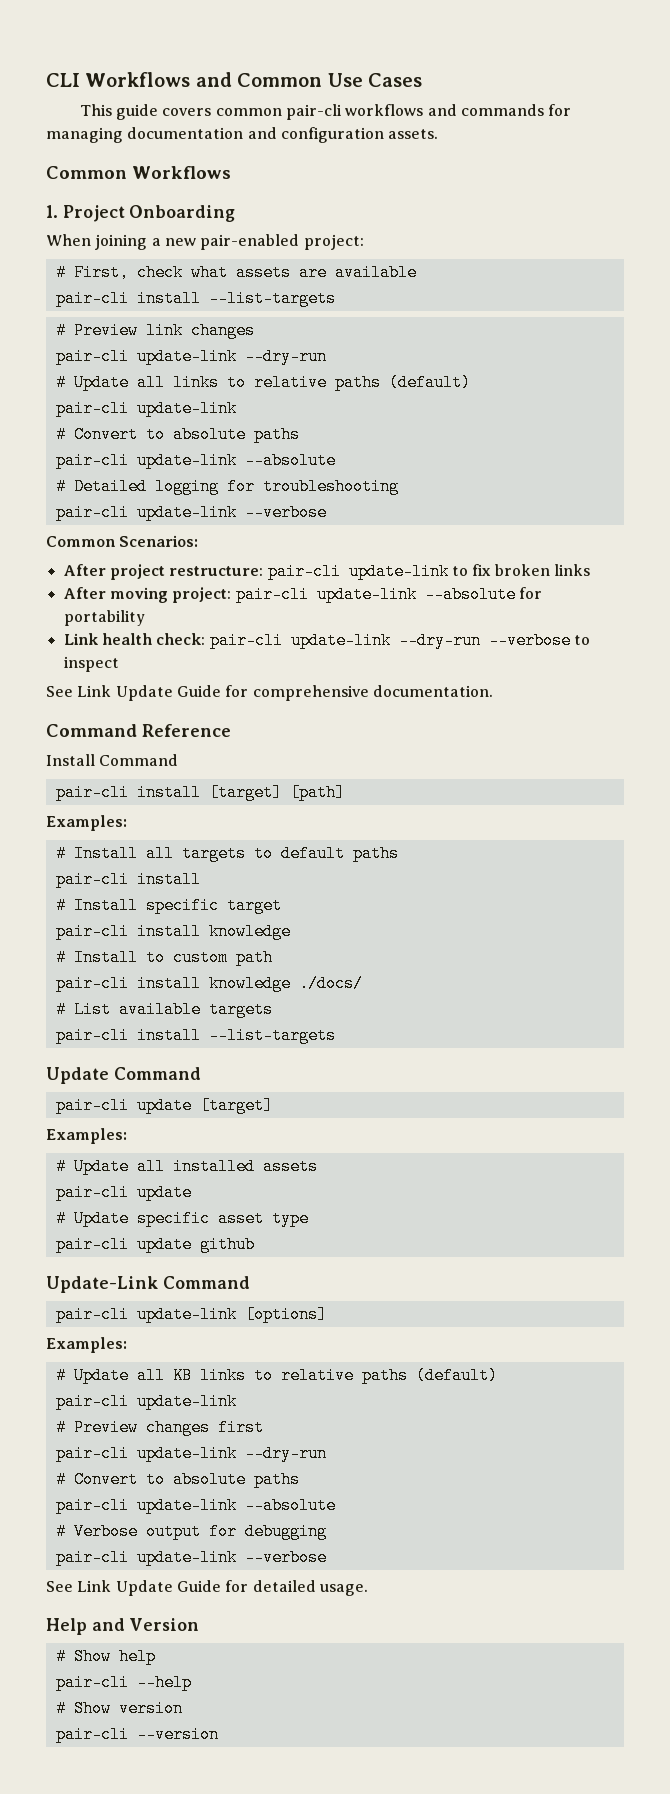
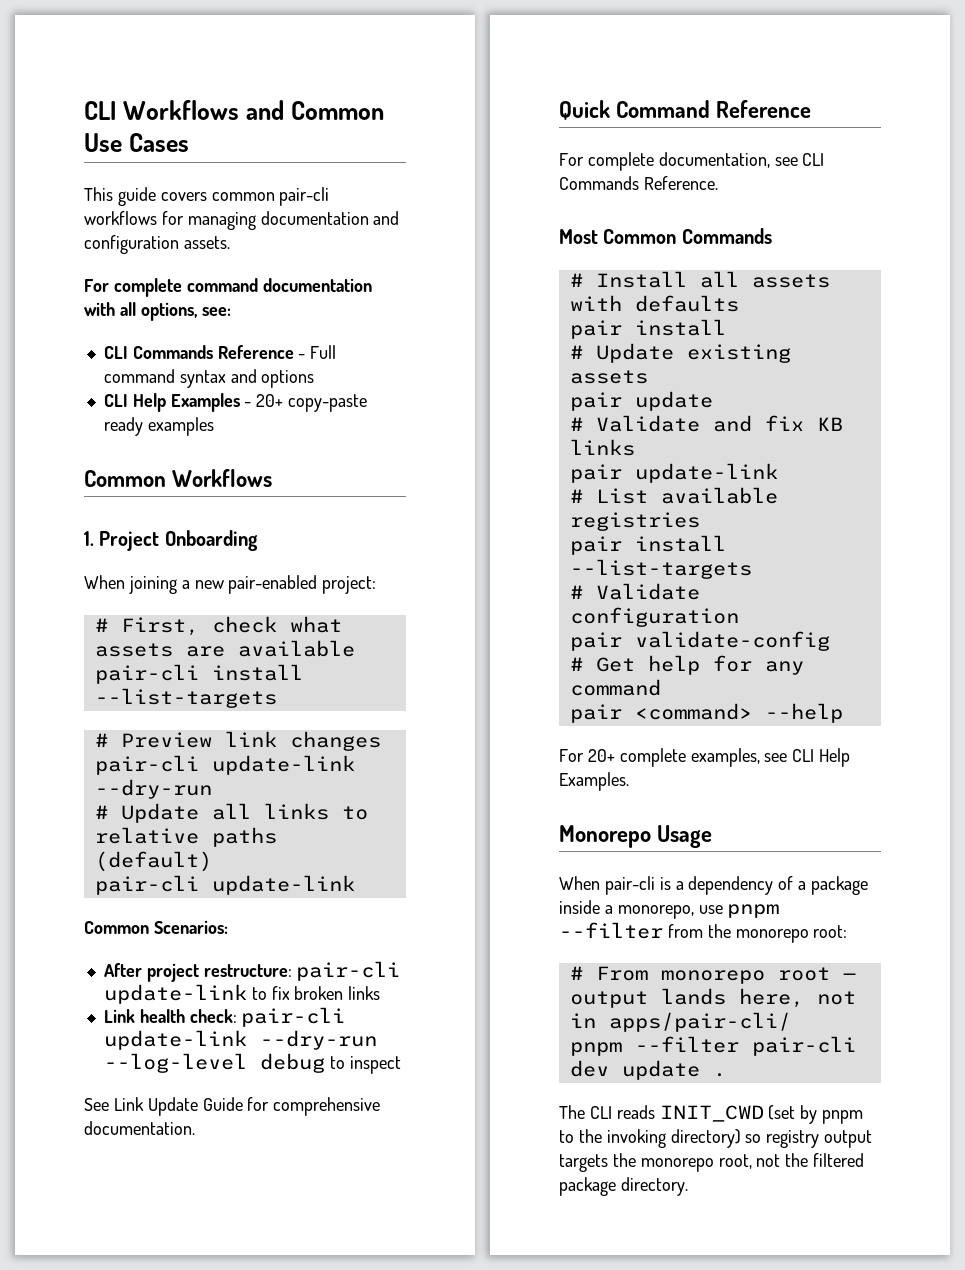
[427,104,544,116] and commands -> (157, 218) none
(439, 134) none -> [84,278,372,297] [84,302,231,321] [103,345,337,359] [103,369,315,388] [103,393,368,412] [103,417,214,436] // For complete command documentation with all options, see: // CLI Commands Reference - Full command syntax and options // CLI Help Examples - 20+ copy-paste ready examples
[55,426,300,443] [55,452,336,469] [55,478,399,495] [55,504,327,521] // # Convert to absolute paths // pair-cli update-link --absolute // # Detailed logging for troubleshooting // pair-cli update-link --verbose -> (355, 885) none
[63,586,542,603] [63,610,145,626] // After moving project: pair-cli update-link --absolute for portability -> (381, 993) none
[488,632,571,649] --verbose -> [103,1053,325,1073] --log-level debug
(493, 691) none -> [559,100,610,120] Quick
[46,754,179,766] [55,784,345,801] [46,815,127,831] [55,845,399,862] [55,871,201,888] [55,897,282,914] [55,923,291,940] [55,949,273,966] [55,975,363,992] Install Command // pair-cli install [target] [path] // Examples: // # Install all targets to default paths // pair-cli install // # Install specific target // pair-cli install knowledge // # Install to custom path // pair-cli install knowledge ./docs/ -> [559,152,825,171] [559,176,718,190] [559,228,772,244] [569,271,830,288] [569,295,739,312] [569,319,726,339] [569,343,791,363] [569,370,648,384] [569,391,713,411] [569,415,843,432] [569,439,635,456] [569,463,778,483] For complete documentation, see CLI Commands Reference. // Most Common Commands // # Install all assets with defaults // pair install // # Update existing assets // pair update // # Validate and fix KB links // pair update-link
[208,1001,273,1018] [55,1027,336,1044] [46,1067,201,1084] [55,1097,273,1114] [46,1128,127,1144] [55,1158,318,1175] [55,1184,192,1201] [55,1210,309,1227] [55,1236,255,1253] [46,1276,250,1293] [55,1306,327,1323] [46,1337,127,1353] [55,1367,498,1384] [55,1393,237,1410] [55,1419,264,1436] [55,1445,327,1462] [55,1471,300,1488] [55,1497,336,1514] [55,1523,327,1540] [55,1549,327,1566] [46,1580,368,1596] [46,1618,200,1635] [55,1648,156,1665] [55,1674,192,1691] [55,1700,183,1717] [55,1726,219,1743] targets // pair-cli install --list-targets // Update Command // pair-cli update [target] // Examples: // # Update all installed assets // pair-cli update // # Update specific asset type // pair-cli update github // Update-Link Command // pair-cli update-link [options] // Examples: // # Update all KB links to relative paths (default) // pair-cli update-link // # Preview changes first // pair-cli update-link --dry-run // # Convert to absolute paths // pair-cli update-link --absolute // # Verbose output for debugging // pair-cli update-link --verbose // See Link Update Guide for detailed usage. // Help and Version // # Show help // pair-cli --help // # Show version // pair-cli --version -> [569,512,700,531] [569,535,726,555] [569,559,752,579] [569,583,700,600] [569,607,739,627] [569,631,830,651] [569,655,804,675] [569,679,661,696] [569,703,843,723] [559,748,851,767] [559,772,629,791] [559,825,713,848] [559,876,869,895] [559,900,780,919] [559,922,848,943] [569,966,856,984] [569,988,856,1008] [569,1012,791,1032] [569,1036,856,1056] [569,1060,726,1080] [559,1105,864,1124] [559,1129,873,1148] [559,1153,865,1172] [559,1177,688,1196] registries // pair install --list-targets // # Validate configuration // pair validate-config // # Get help for any command // pair <command> --help // For 20+ complete examples, see CLI Help Examples. // Monorepo Usage // When pair-cli is a dependency of a package inside a monorepo, use pnpm --filter from the monorepo root: // # From monorepo root — output lands here, not in apps/pair-cli/ // pnpm --filter pair-cli dev update . // The CLI reads INIT_CWD (set by pnpm to the invoking directory) so registry output targets the monorepo root, not the filtered package directory.

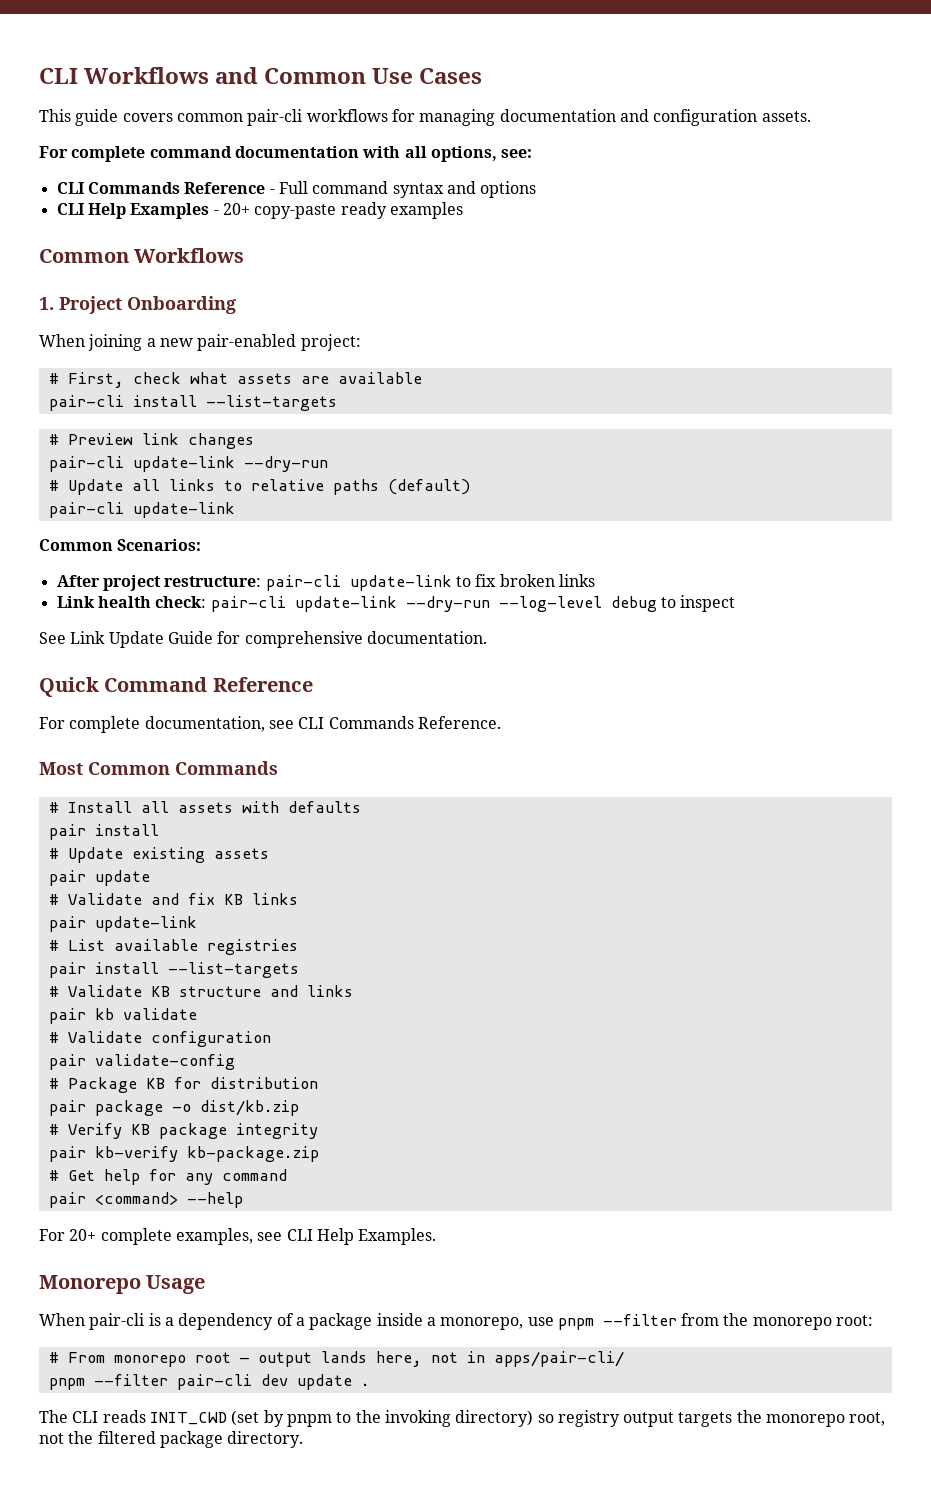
(752, 569) none -> [48,985,353,997] [48,1008,197,1024] // # Validate KB structure and links // pair kb validate
(830, 641) none -> [48,1077,318,1093] [48,1100,299,1116] [48,1123,318,1139] [48,1146,319,1162] // # Package KB for distribution // pair package -o dist/kb.zip // # Verify KB package integrity // pair kb-verify kb-package.zip

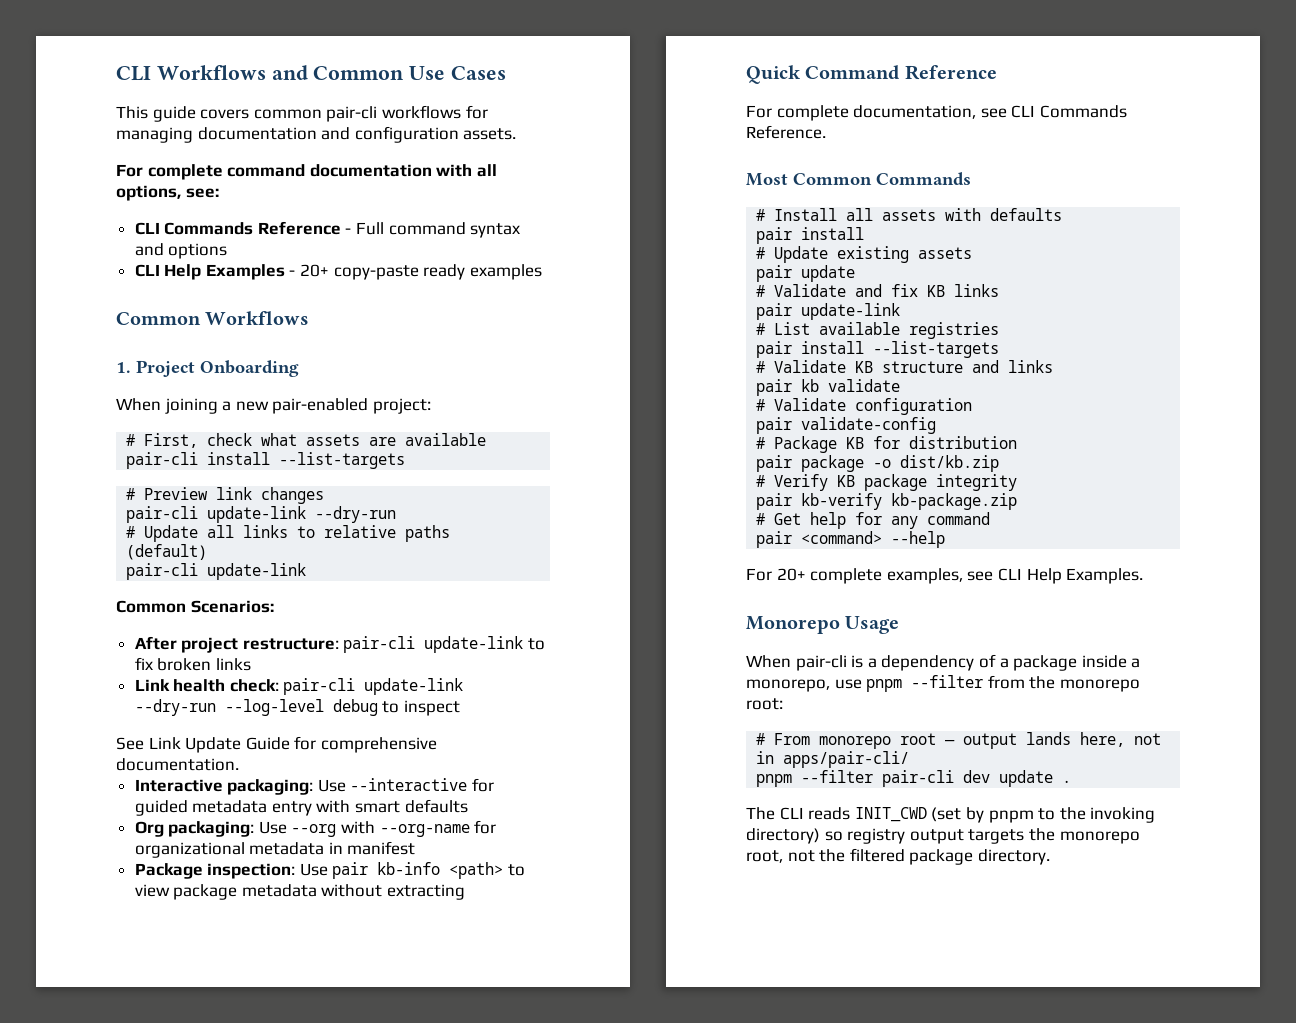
(487, 637) none -> [134,778,495,795] [134,799,468,816] [134,820,497,837] [134,841,416,858] [134,862,526,879] [134,884,466,900] // Interactive packaging: Use --interactive for guided metadata entry with smart defaults // Org packaging: Use --org with --org-name for organizational metadata in manifest // Package inspection: Use pair kb-info <path> to view package metadata without extracting

